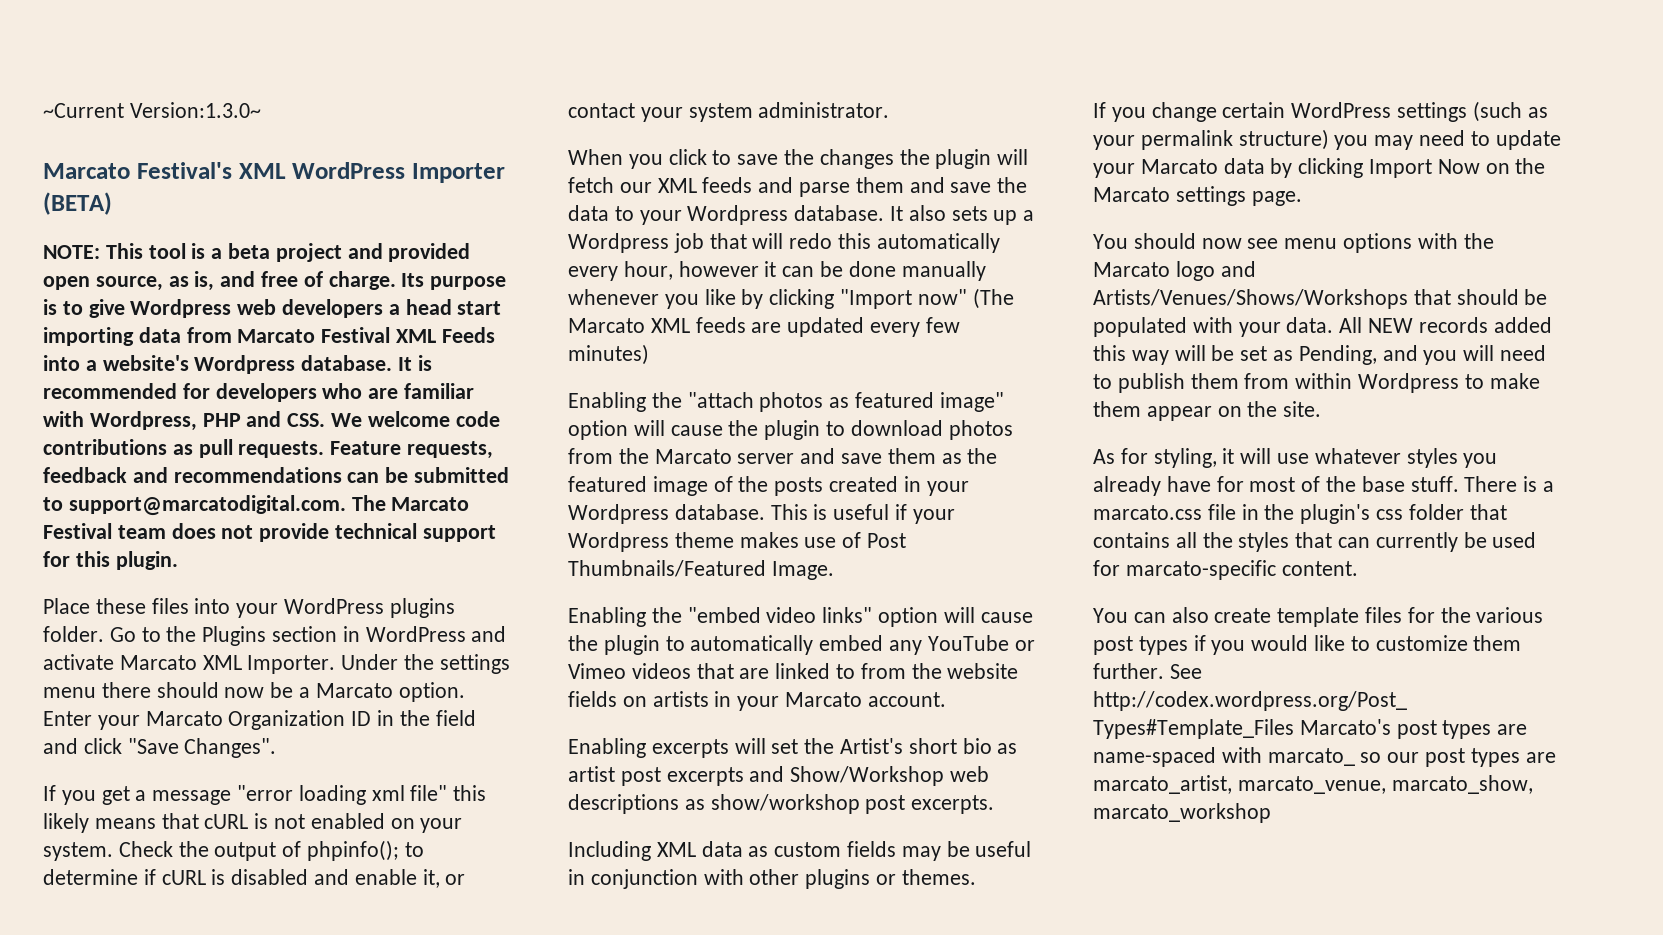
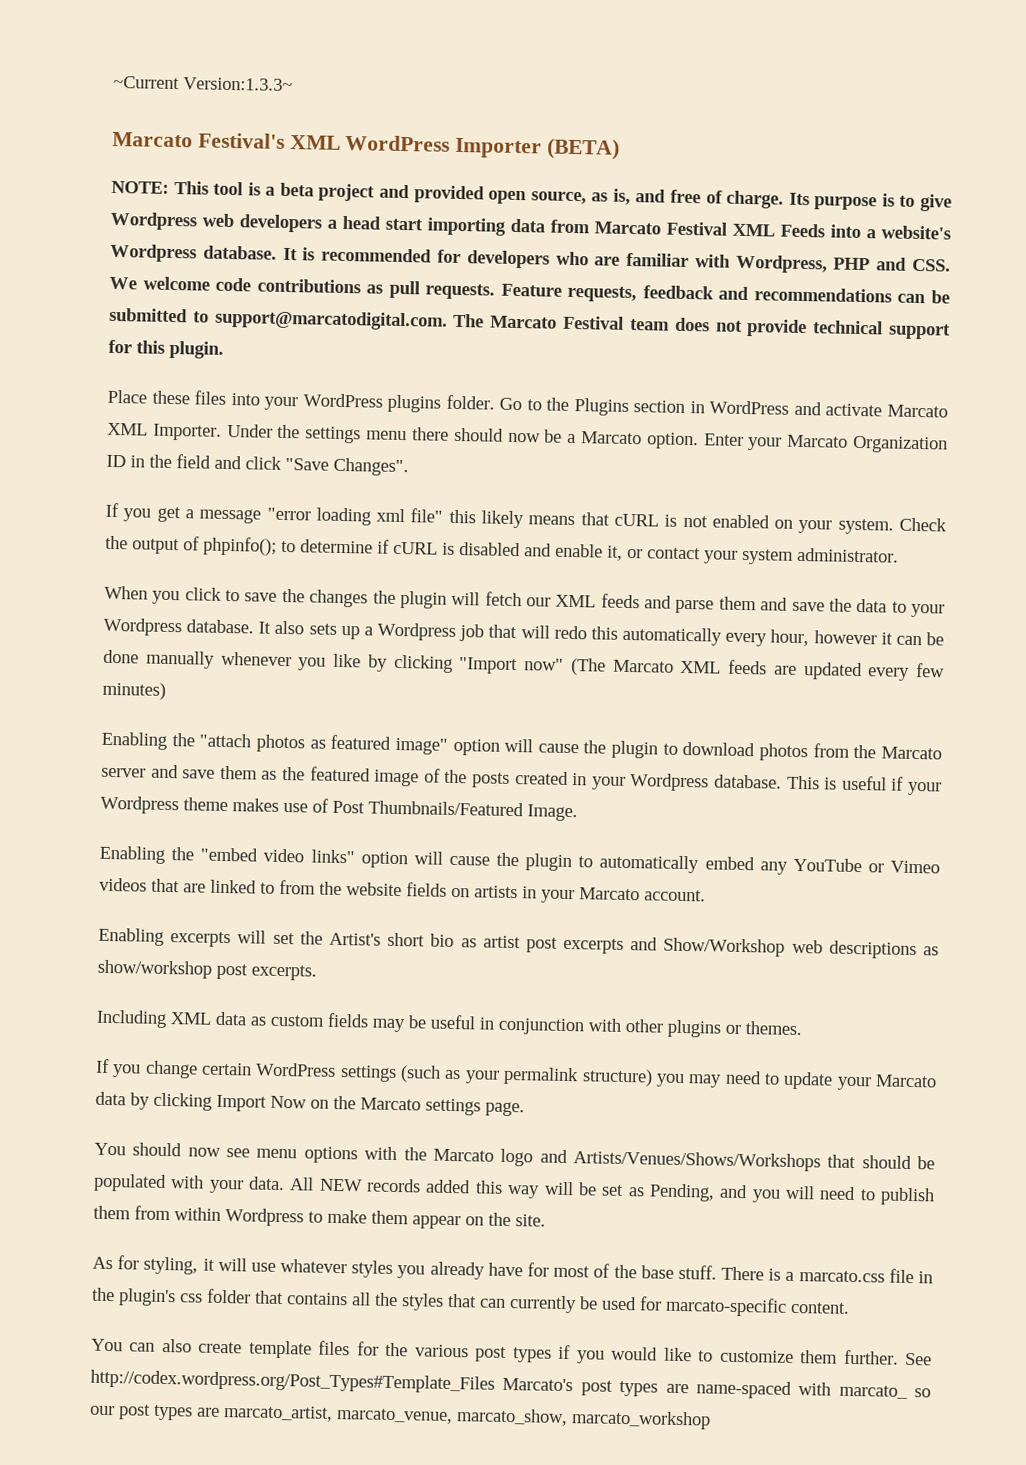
[129,102,261,118] Version:1.3.0~ -> [183,77,293,92] Version:1.3.3~

